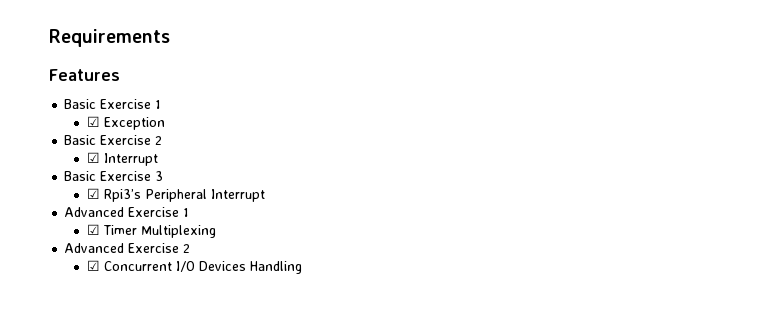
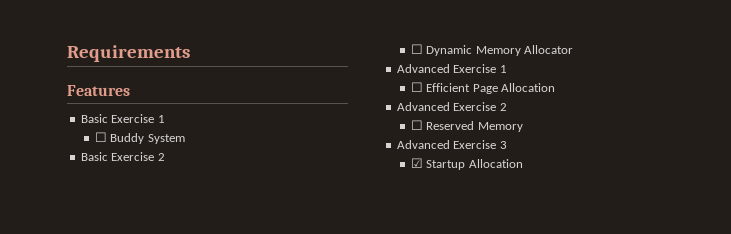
[86,116,165,130] ☑ Exception -> [95,132,185,144] ☐ Buddy System
[86,152,158,166] [64,171,164,181] [86,188,265,202] ☑ Interrupt // Basic Exercise 3 // ☑ Rpi3’s Peripheral Interrupt -> [411,44,574,56] ☐ Dynamic Memory Allocator
[86,224,216,238] ☑ Timer Multiplexing -> [411,82,556,94] ☐ Efficient Page Allocation
[86,260,302,274] ☑ Concurrent I/O Devices Handling -> [411,120,523,132] [396,140,507,149] [411,158,523,170] ☐ Reserved Memory // Advanced Exercise 3 // ☑ Startup Allocation

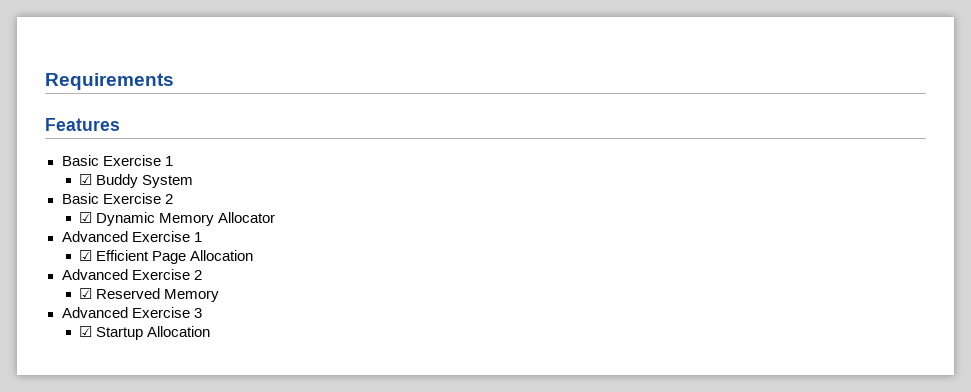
[95,132,108,142] ☐ -> [79,174,93,185] ☑
[411,44,424,54] ☐ -> [79,212,93,223] ☑
[411,82,424,92] ☐ -> [79,250,93,261] ☑
[411,120,424,130] ☐ -> [79,288,93,299] ☑

